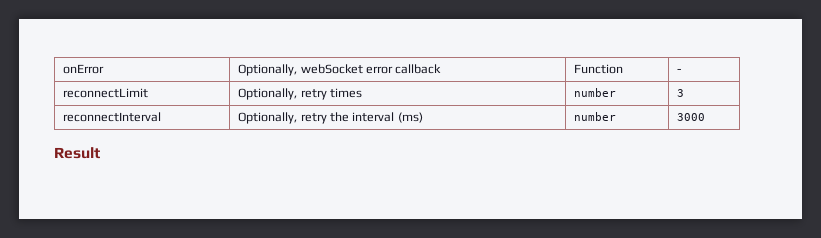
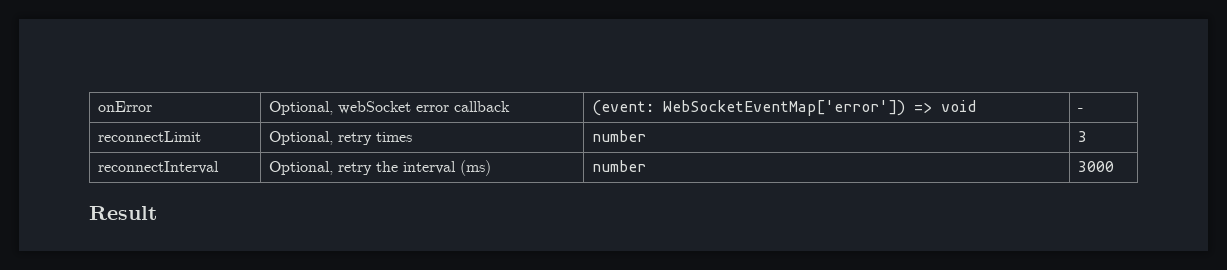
[238,64,298,76] Optionally, -> [268,101,333,115] Optional,
[574,64,624,74] Function -> [591,100,976,116] (event: WebSocketEventMap['error']) => void
[238,88,298,100] Optionally, -> [268,131,333,145] Optional,
[238,112,298,124] Optionally, -> [268,161,333,175] Optional,

